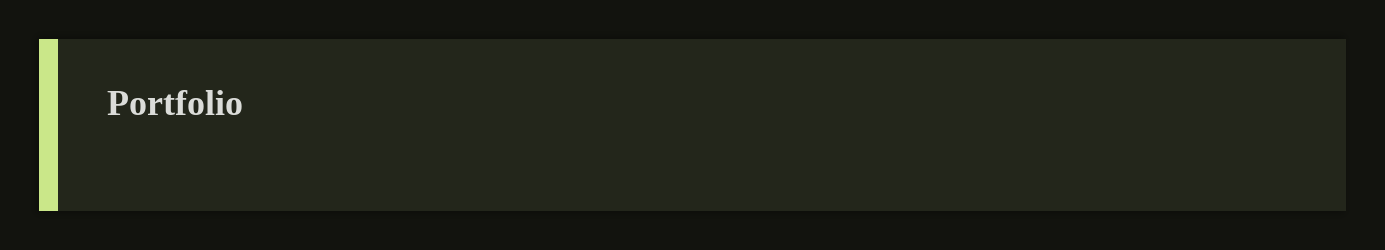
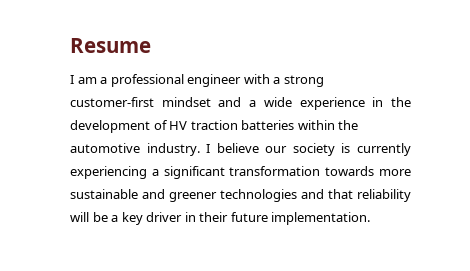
[107,90,243,115] Portfolio -> [70,38,151,53] [70,74,324,87] [70,97,412,110] [70,120,359,133] [70,143,411,156] [70,166,412,179] [70,189,411,202] [70,212,371,225] Resume // I am a professional engineer with a strong customer-first mindset and a wide experience in the development of HV traction batteries within the automotive industry. I believe our society is currently experiencing a significant transformation towards more sustainable and greener technologies and that reliability will be a key driver in their future implementation.

